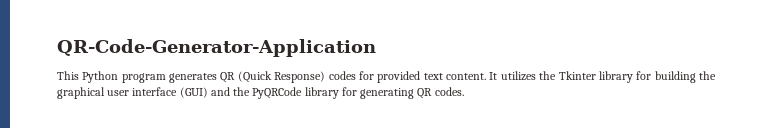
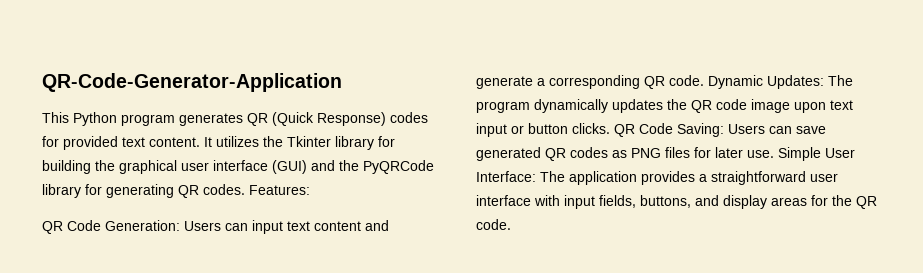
(464, 91) none -> [249,185,310,195] [42,220,389,234] [476,75,853,89] [476,99,853,113] [476,123,826,137] [476,147,855,161] [476,171,838,185] [476,195,877,209] [476,219,511,230] Features: // QR Code Generation: Users can input text content and generate a corresponding QR code. Dynamic Updates: The program dynamically updates the QR code image upon text input or button clicks. QR Code Saving: Users can save generated QR codes as PNG files for later use. Simple User Interface: The application provides a straightforward user interface with input fields, buttons, and display areas for the QR code.

